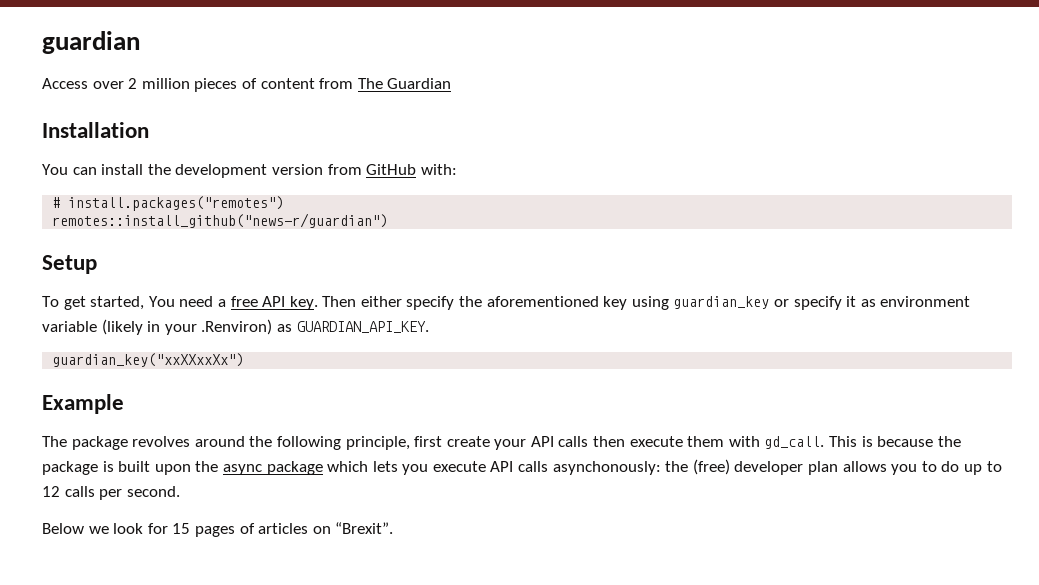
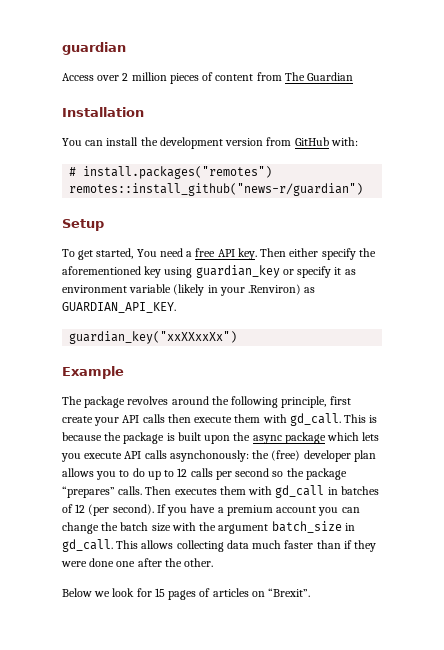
[126,486,180,497] second. -> [235,468,347,480] [62,485,379,498] [62,504,360,516] [62,521,355,534] [62,539,377,552] [61,558,214,567] second so the package “prepares” calls. Then executes them with gd_call in batches of 12 (per second). If you have a premium account you can change the batch size with the argument batch_size in gd_call. This allows collecting data much faster than if they were done one after the other.

